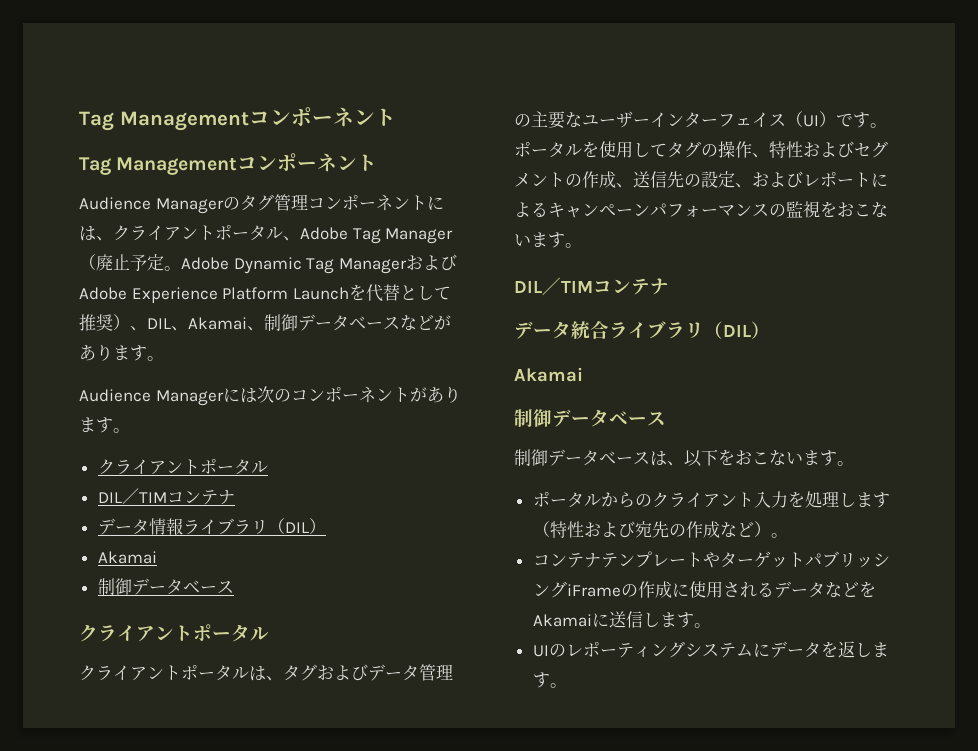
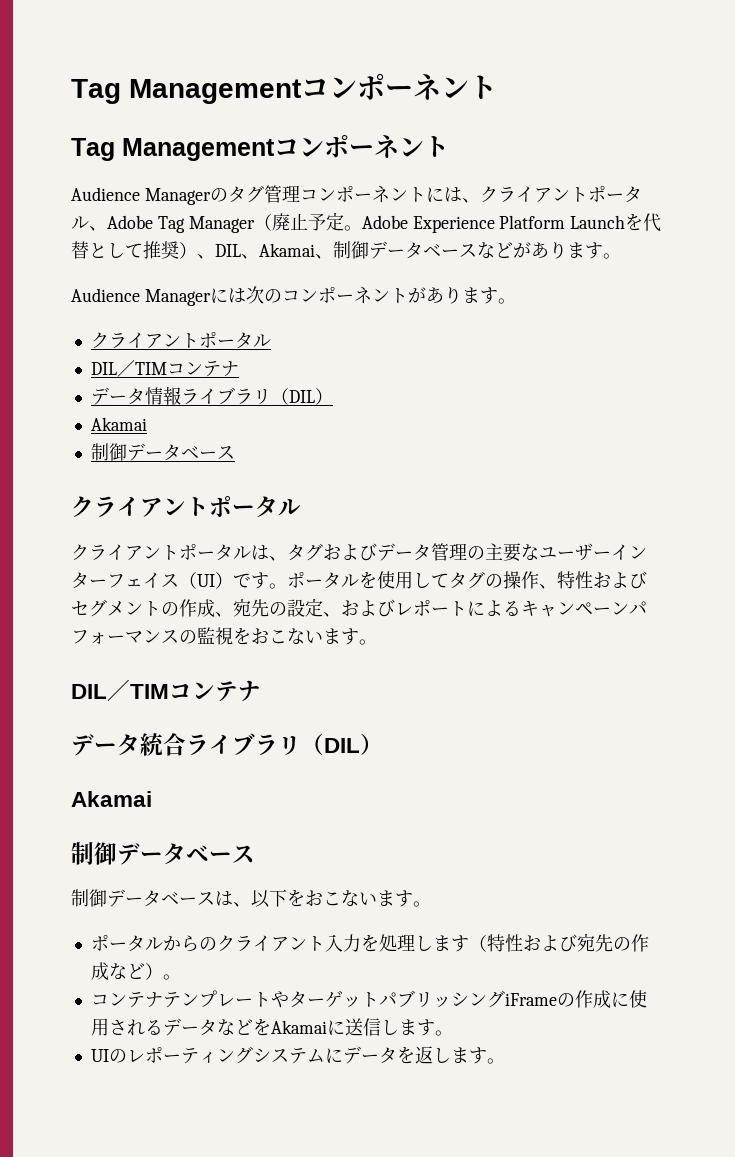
[233,254,457,274] [79,287,127,300] Dynamic Tag ManagerおよびAdobe -> (408, 222) none
[633,171,667,188] 送信 -> [233,599,251,617] 宛

